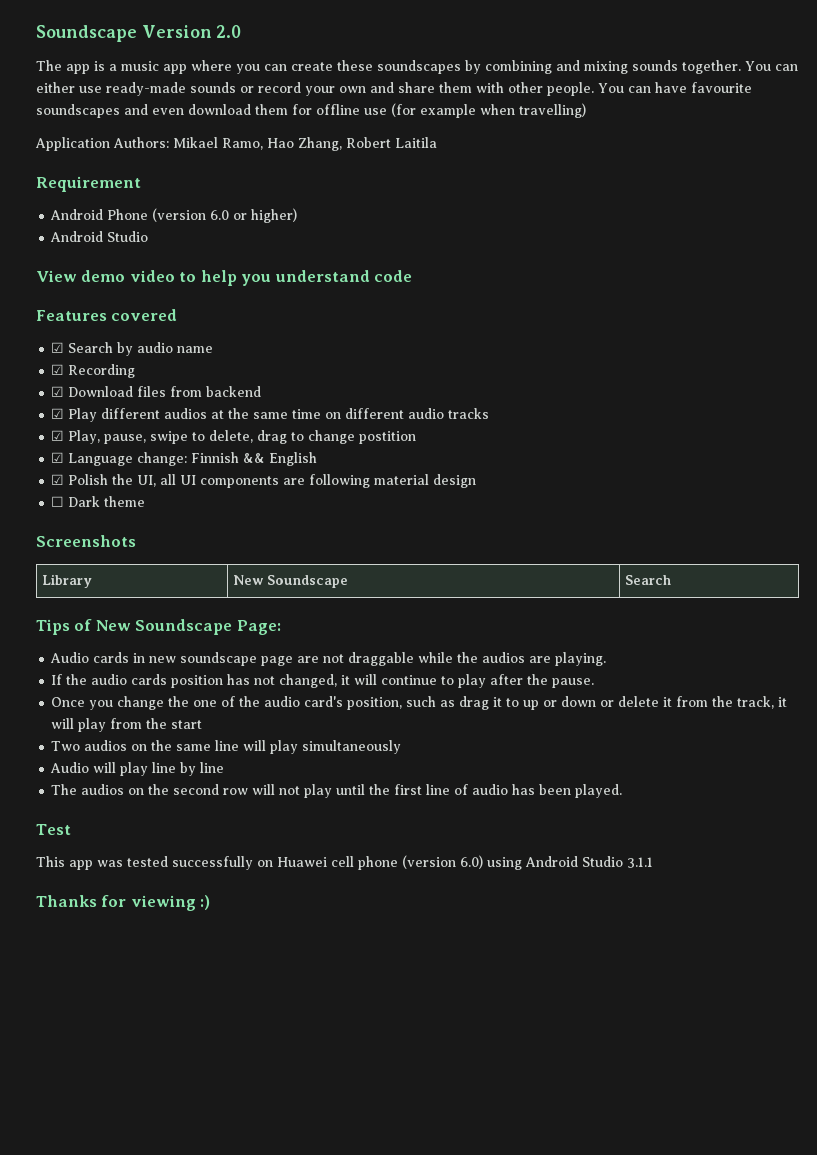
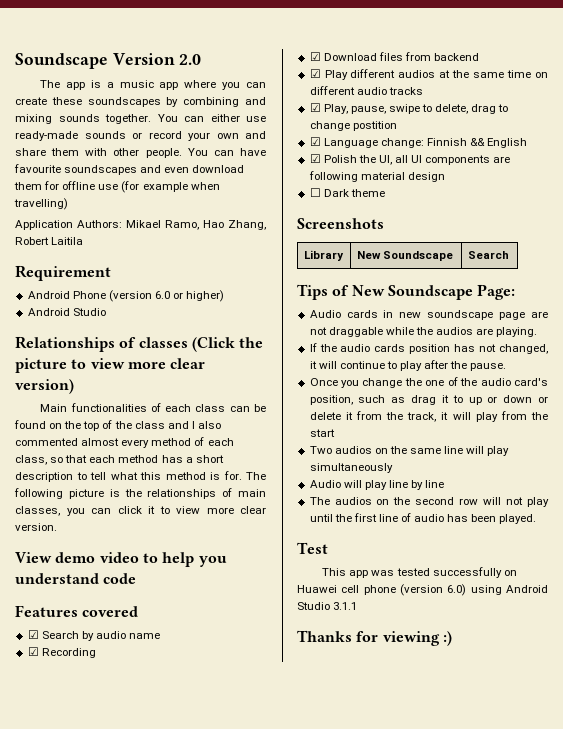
(149, 236) none -> [15,336,264,352] [15,358,206,373] [15,379,74,394] [40,403,266,412] [14,420,221,431] [15,437,234,448] [15,455,224,465] [15,471,266,482] [14,488,266,499] [15,506,266,516] [15,523,57,531] // Relationships of classes (Click the picture to view more clear version) // Main functionalities of each class can be found on the top of the class and I also commented almost every method of each class, so that each method has a short description to tell what this method is for. The following picture is the relationships of main classes, you can click it to view more clear version.

